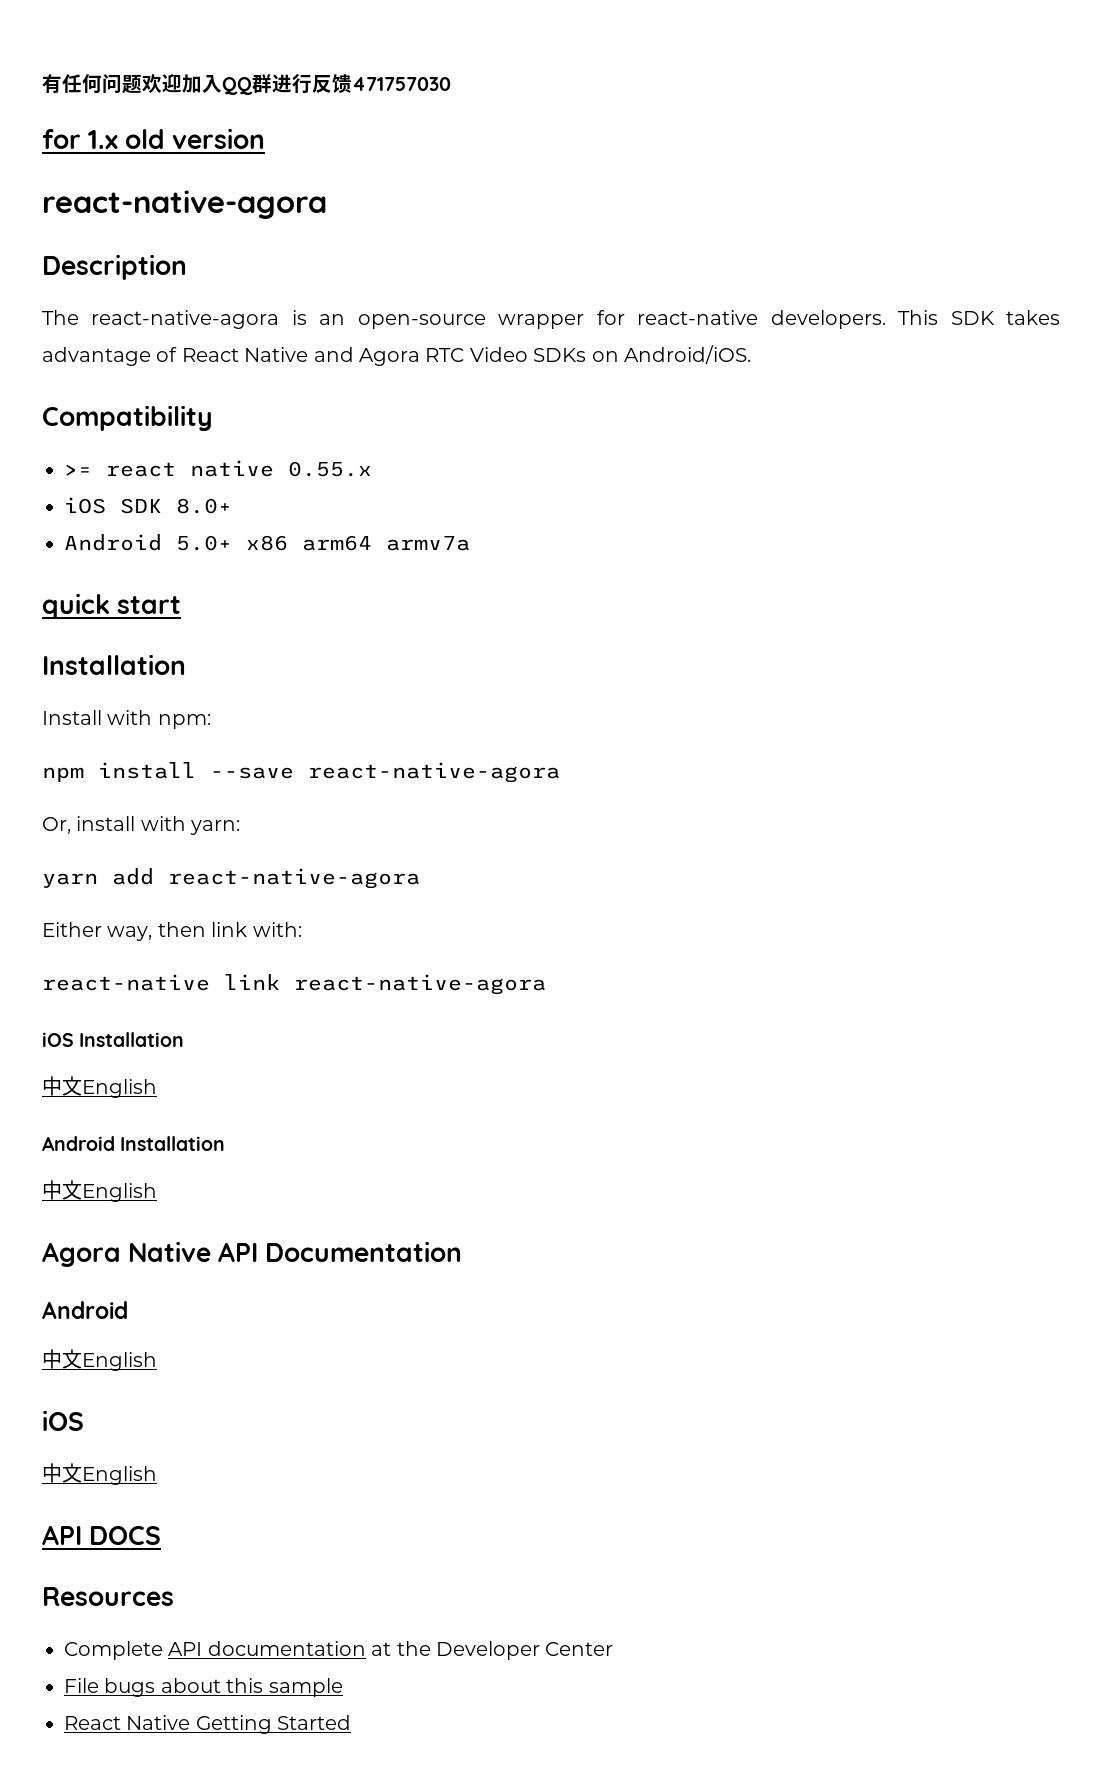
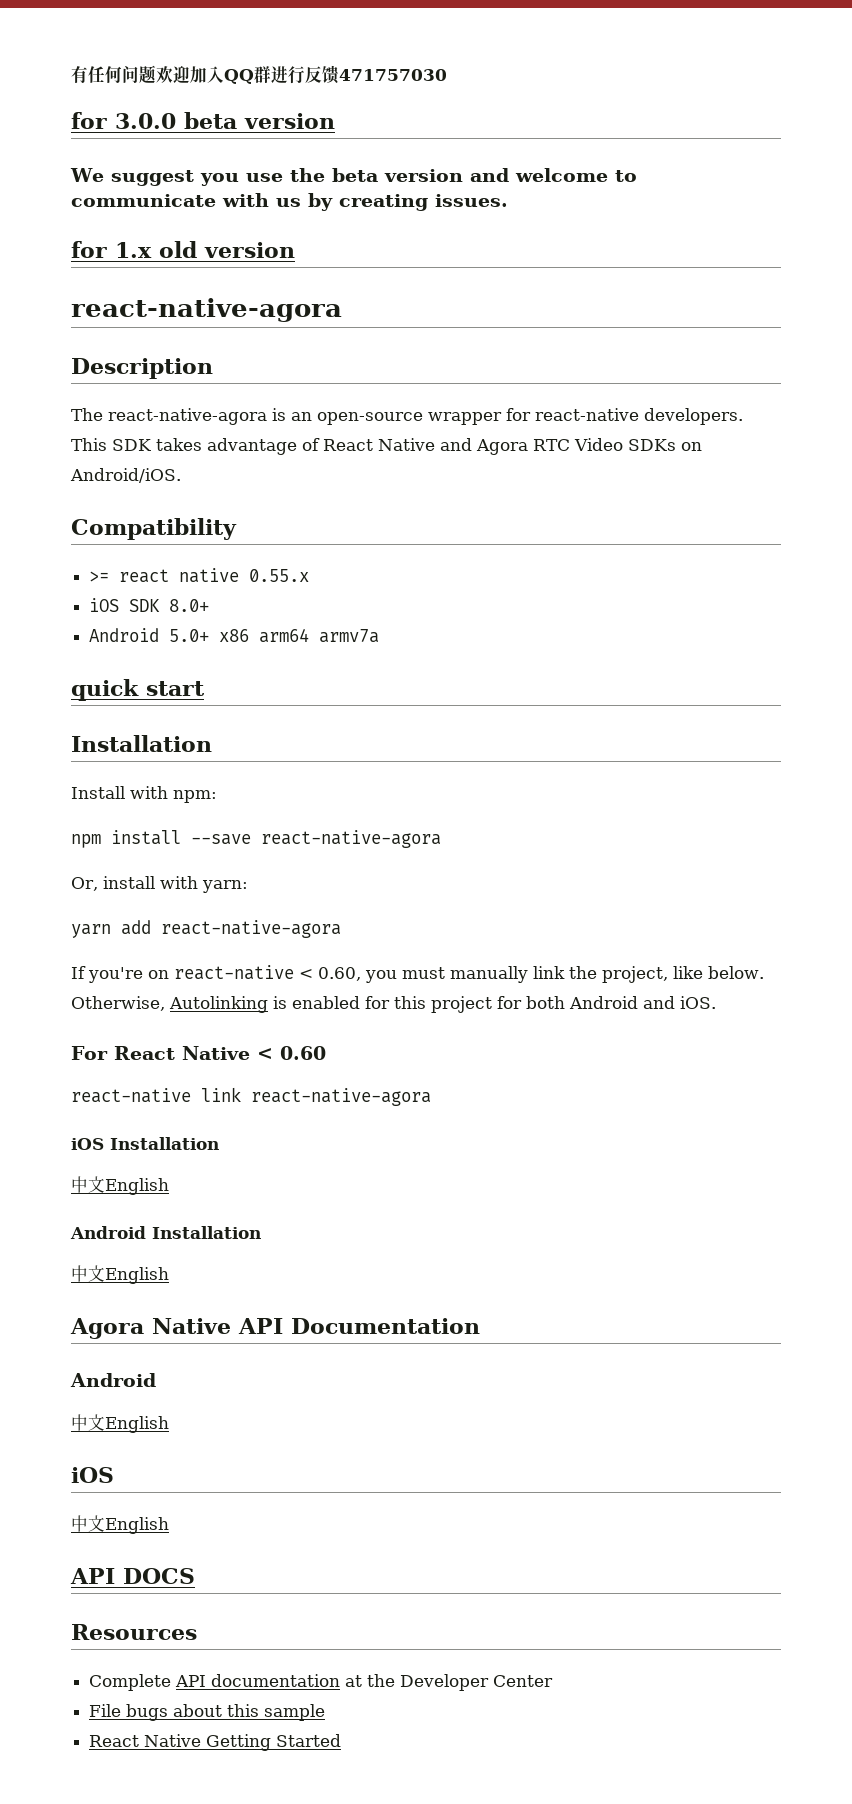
(451, 84) none -> [71,112,335,129] [70,168,637,186] [71,193,508,211] // for 3.0.0 beta version // We suggest you use the beta version and welcome to communicate with us by creating issues.
[42,922,302,941] Either way, then link with: -> [71,965,764,983] [71,996,716,1013] [71,1046,326,1060] If you're on react-native < 0.60, you must manually link the project, like below. Otherwise, Autolinking is enabled for this project for both Android and iOS. // For React Native < 0.60

